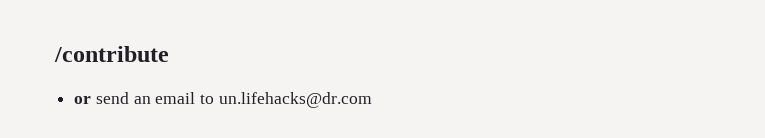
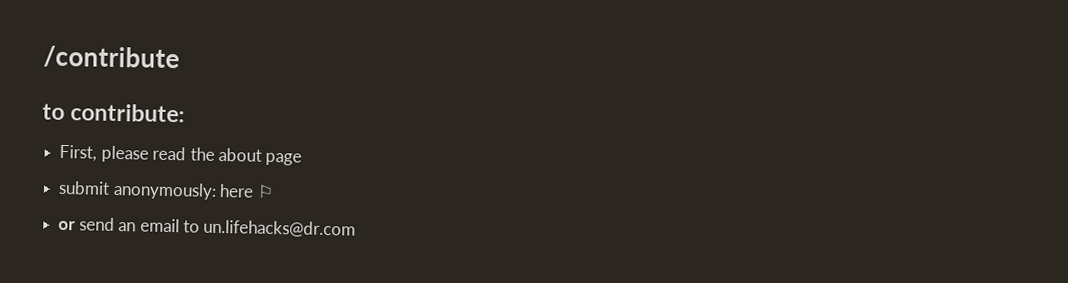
(169, 54) none -> [42,103,186,123] [59,144,303,166] [58,180,274,200] // to contribute: // First, please read the about page // submit anonymously: here ⚐

